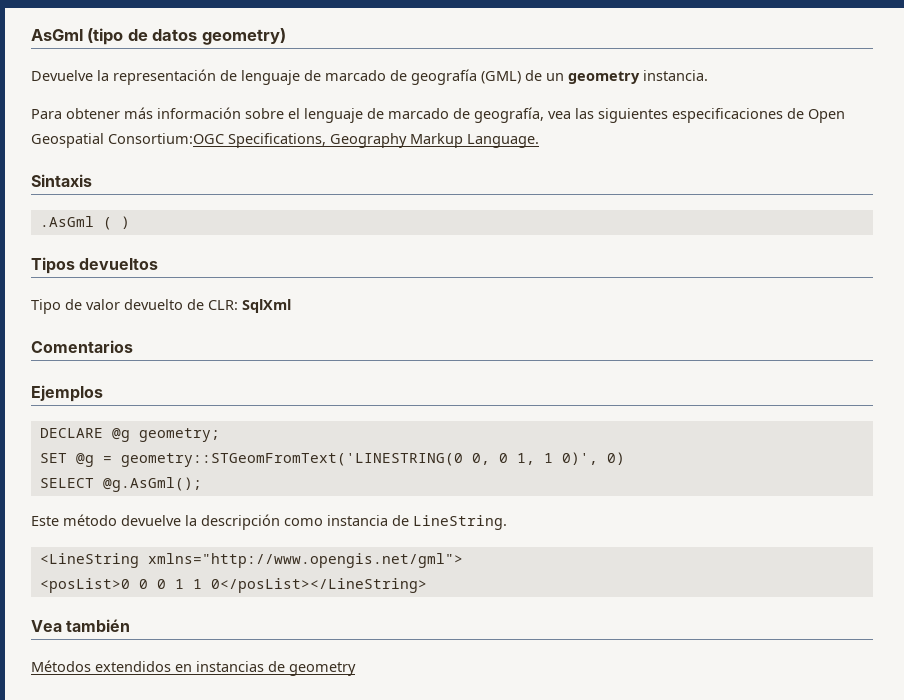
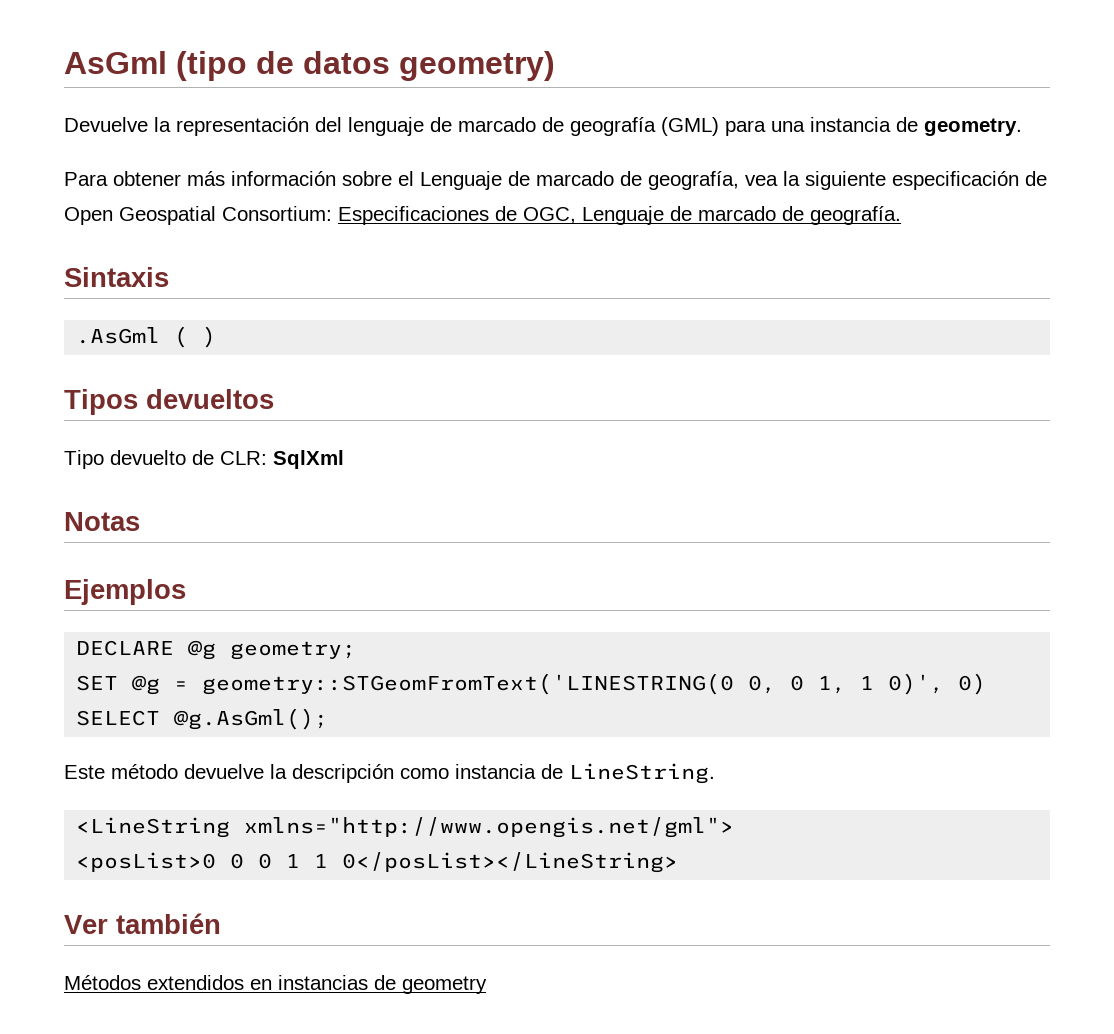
[220,70,237,81] de -> [315,117,342,132] del
[525,70,708,84] de un geometry instancia. -> [725,117,1022,136] para una instancia de geometry.
[304,108,363,123] lenguaje -> [420,171,502,190] Lenguaje
[575,108,845,123] [31,133,539,148] las siguientes especificaciones de Open Geospatial Consortium:OGC Specifications, Geography Markup Language. -> [783,171,1047,190] [64,206,901,225] la siguiente especificación de Open Geospatial Consortium: Especificaciones de OGC, Lenguaje de marcado de geografía.
[65,299,120,310] de valor -> (104, 459) none
[31,340,133,353] Comentarios -> [64,512,140,531] Notas
[31,620,62,632] Vea -> [64,915,108,934] Ver

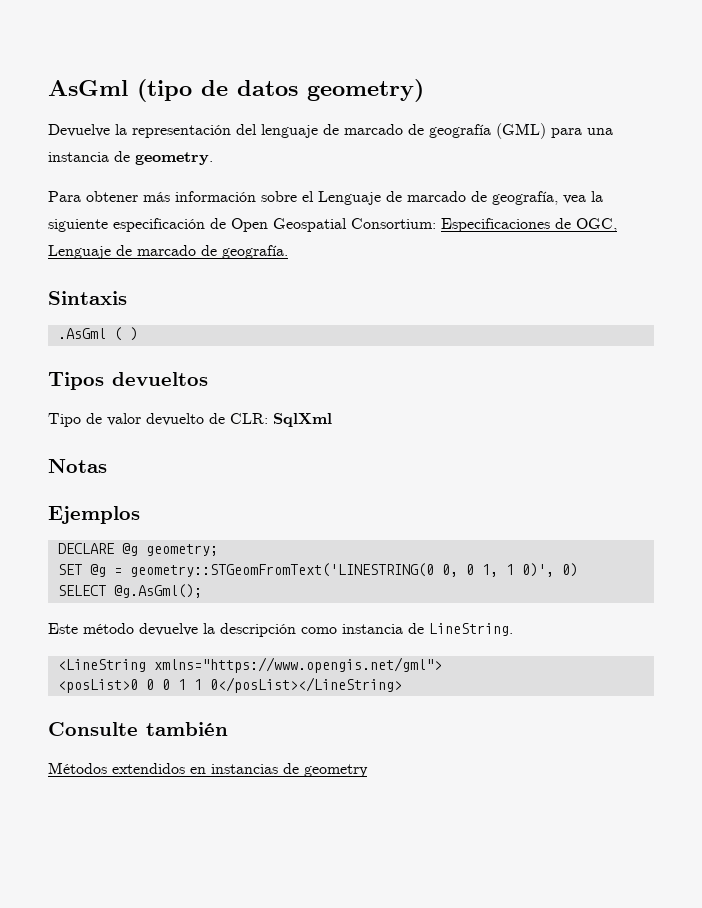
(104, 459) none -> [86,413,141,426] de valor
[244,817,735,838] xmlns="http://www.opengis.net/gml"> -> [153,657,442,673] xmlns="https://www.opengis.net/gml">
[64,915,108,934] Ver -> [48,722,138,736] Consulte

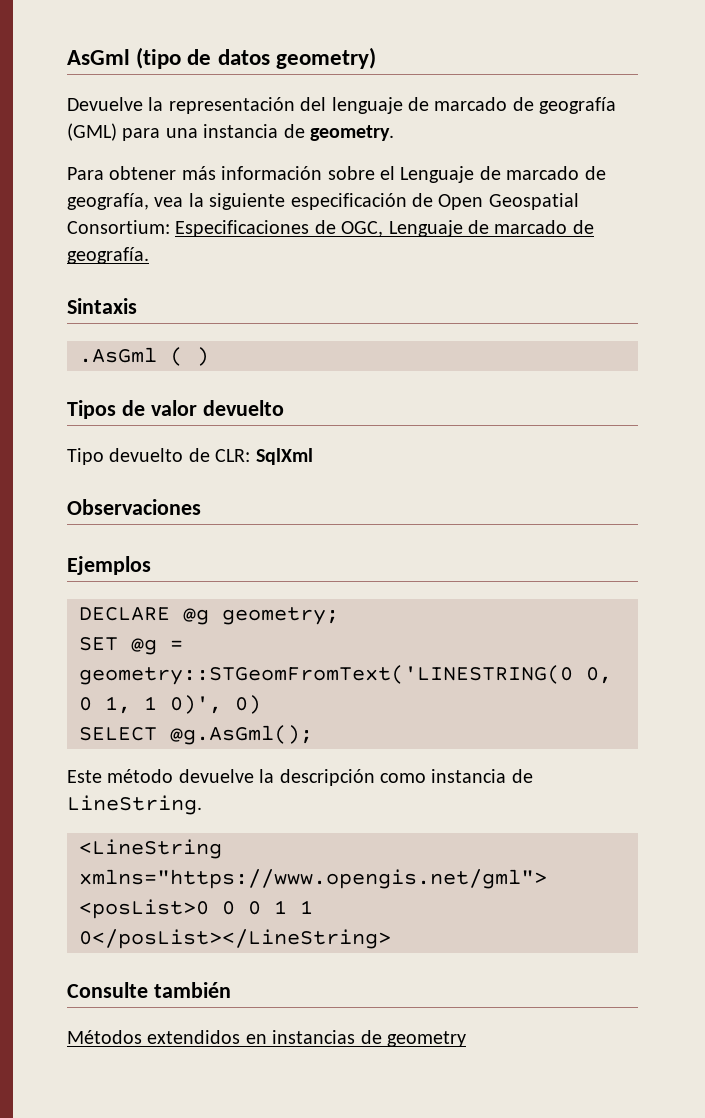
[112,372,208,386] devueltos -> [121,400,284,416] de valor devuelto
[86,413,141,426] de valor -> (104, 456) none
[48,459,107,473] Notas -> [67,499,201,515] Observaciones

